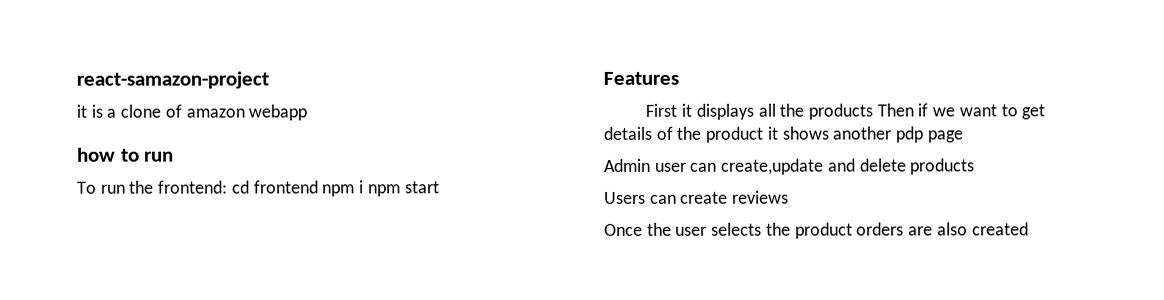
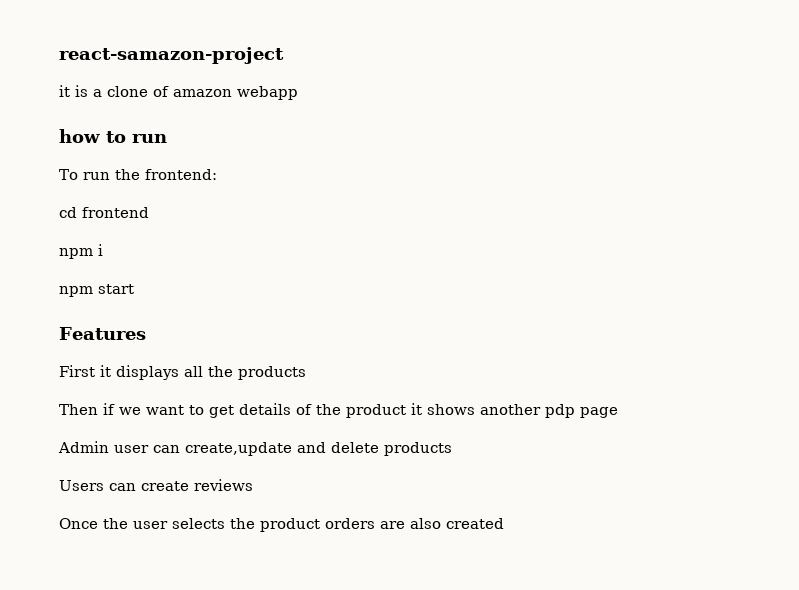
(229, 187) none -> (217, 174) //
(319, 187) none -> (149, 212) //
(365, 187) none -> (103, 250) //
(873, 111) none -> (306, 373) //

